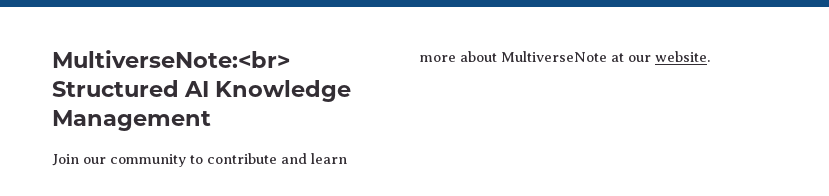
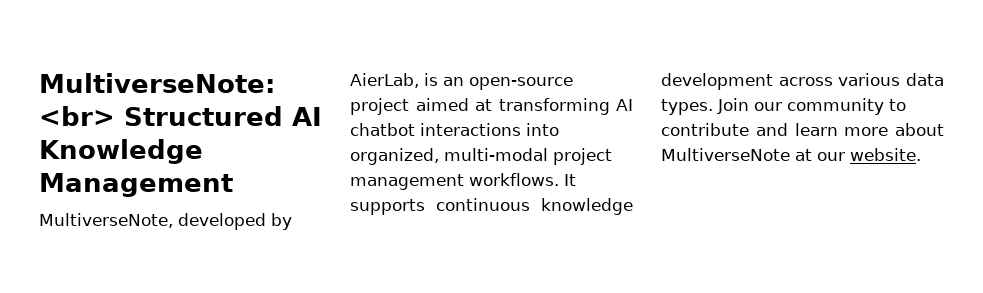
(211, 120) none -> [39,213,292,230] [350,73,573,90] [350,98,633,115] [350,123,559,136] [350,148,612,165] [350,173,576,190] [350,198,633,215] [661,73,944,90] [661,99,713,115] MultiverseNote, developed by AierLab, is an open-source project aimed at transforming AI chatbot interactions into organized, multi-modal project management workflows. It supports continuous knowledge development across various data types.

